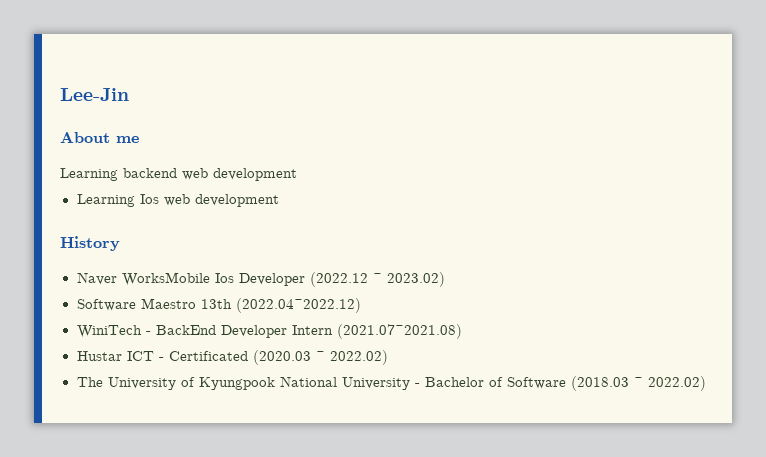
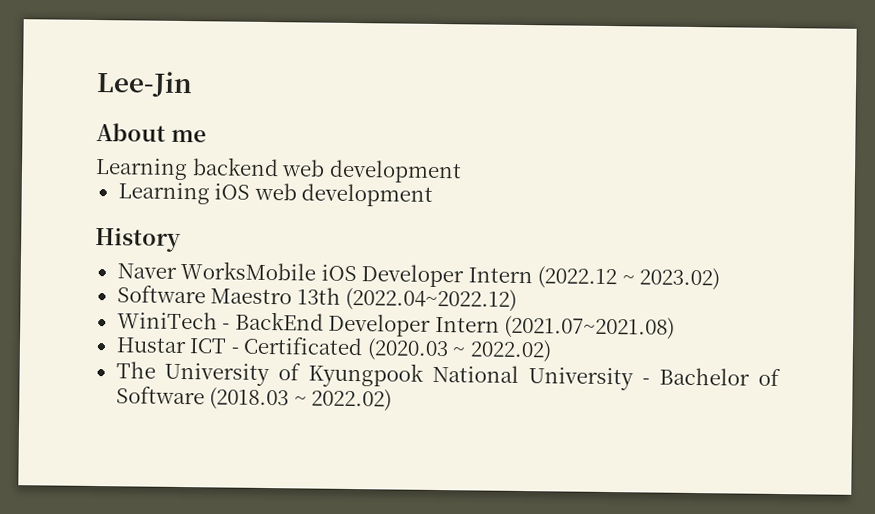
[139,194,159,204] Ios -> [214,183,251,200] iOS
[214,273,305,286] Ios Developer -> [320,264,533,288] iOS Developer Intern

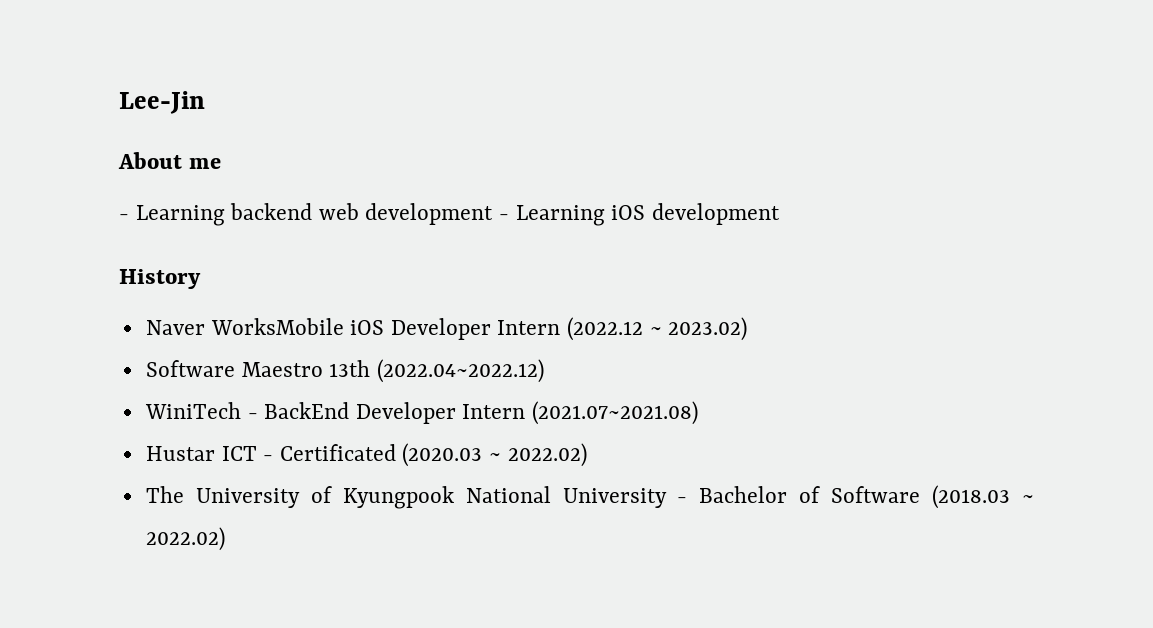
(207, 136) none -> [119,214,129,220] -
(462, 171) // -> [499,214,510,220] -
[253,182,297,201] web -> (646, 212) none

